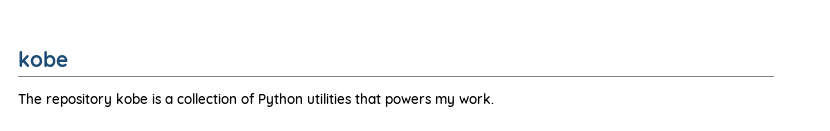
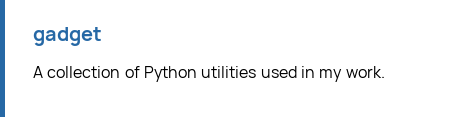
[18,51,68,67] [18,93,173,107] kobe // The repository kobe is a -> [33,27,102,46] [33,66,43,78] gadget // A
[355,93,431,107] that powers -> [260,66,315,78] used in

